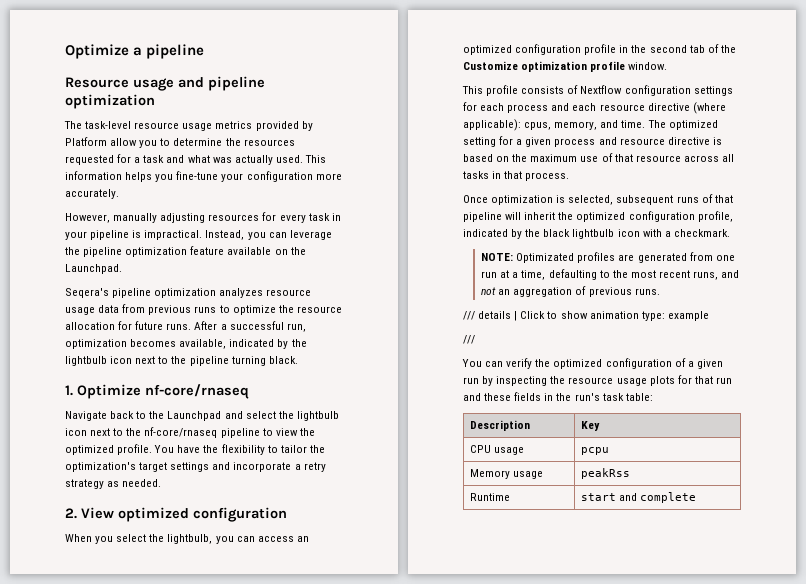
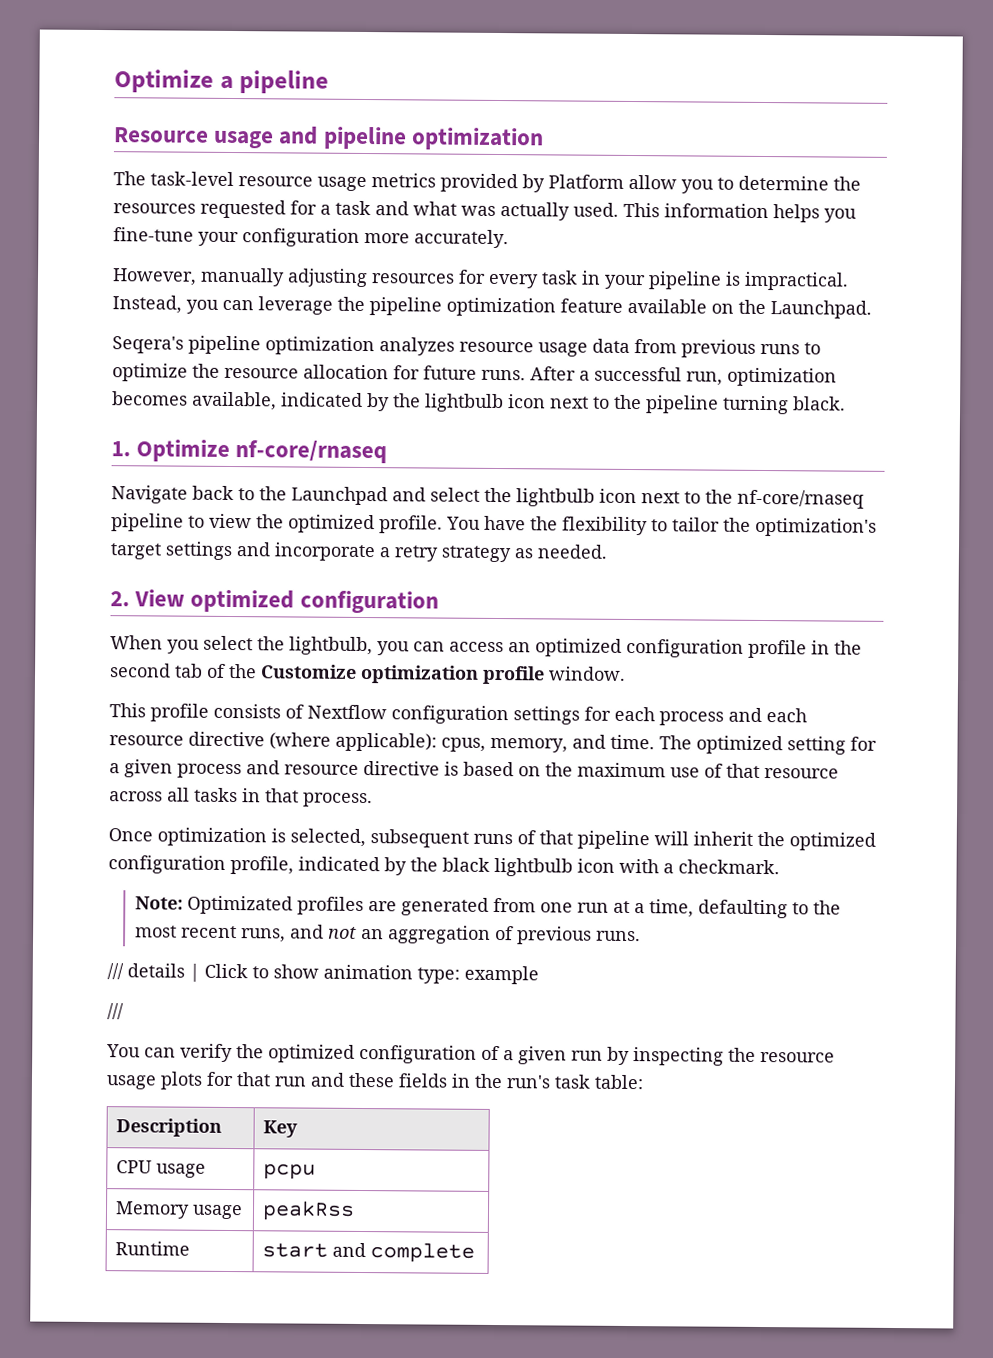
[481,253,514,261] NOTE: -> [135,896,184,910] Note:

